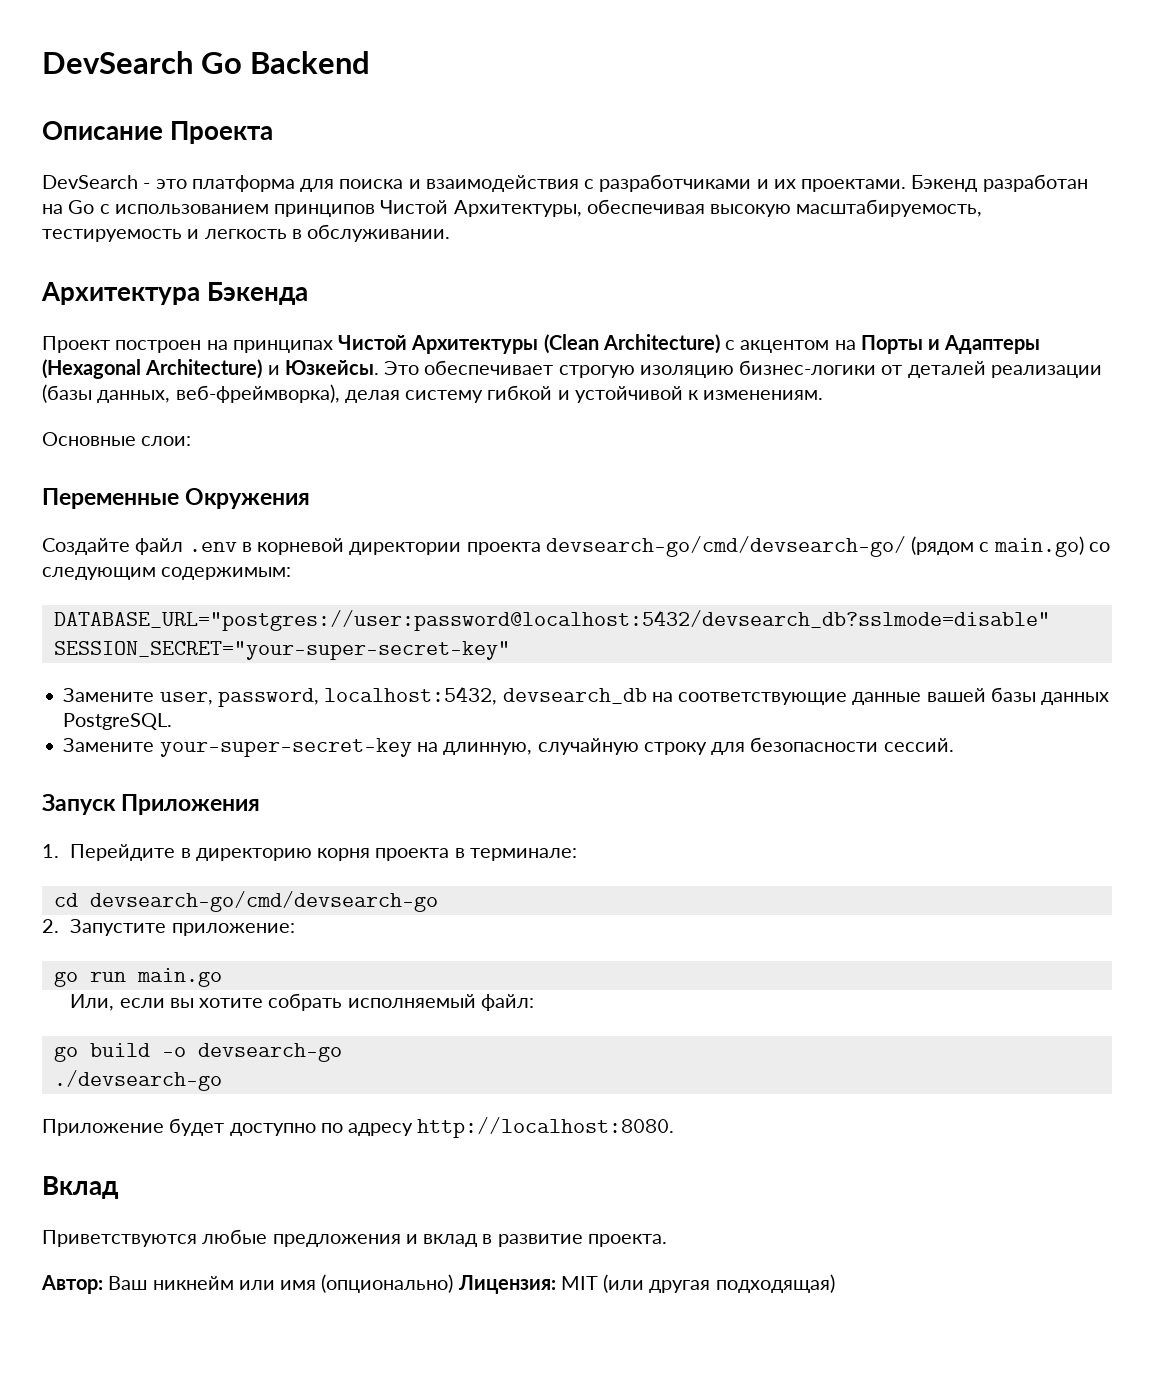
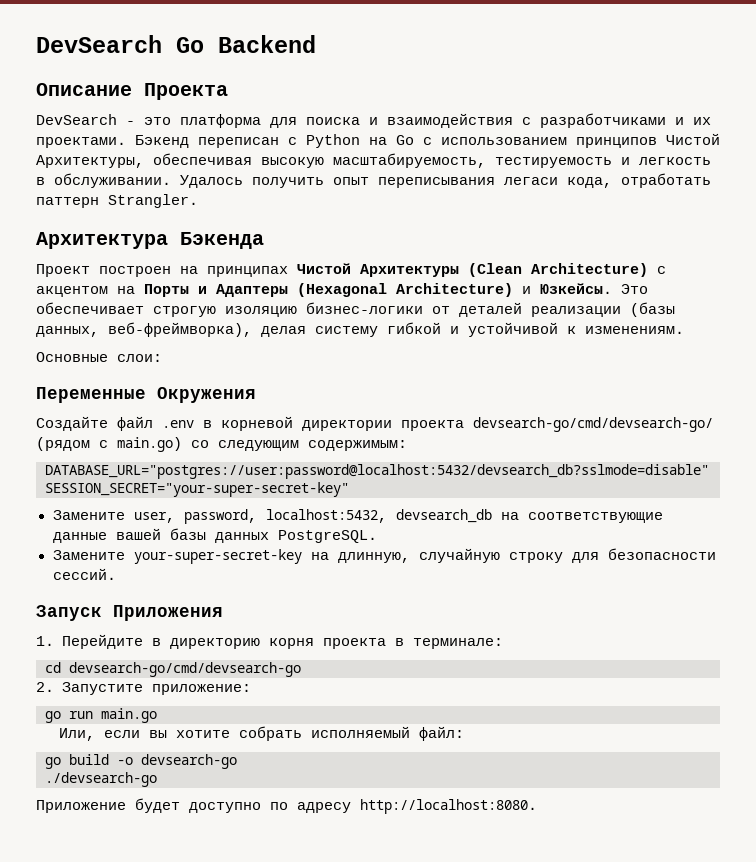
[982,174,1088,192] разработан -> [198,134,360,148] переписан с Python
(451, 233) none -> [180,173,711,188] [36,194,198,208] Удалось получить опыт переписывания легаси кода, отработать паттерн Strangler.
[42,1176,119,1199] [42,1229,667,1247] [41,1274,835,1294] // Вклад // Приветствуются любые предложения и вклад в развитие проекта. // Автор: Ваш никнейм или имя (опционально) Лицензия: MIT (или другая подходящая) -> (537, 806) none

